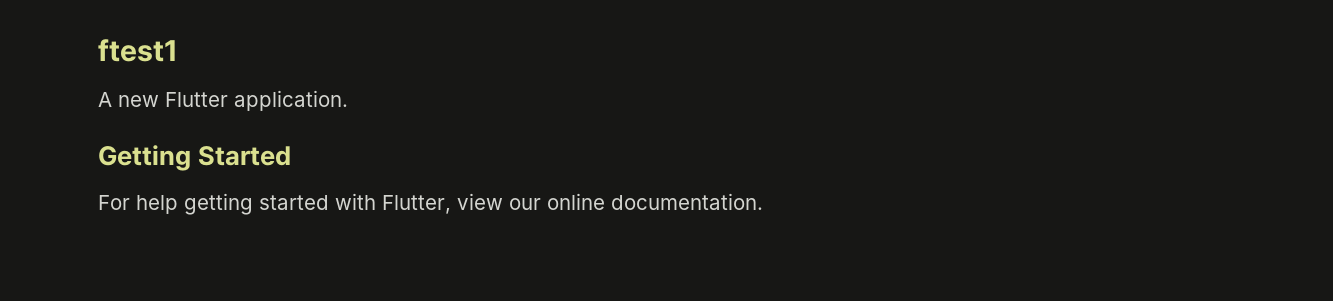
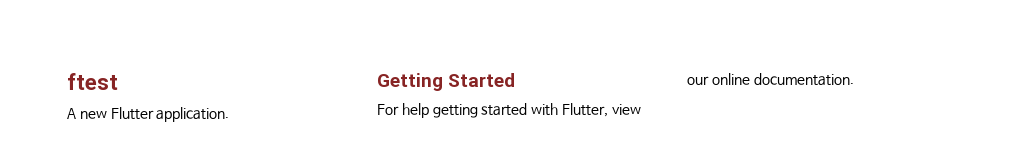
[98,39,178,62] ftest1 -> [67,73,118,90] ftest

